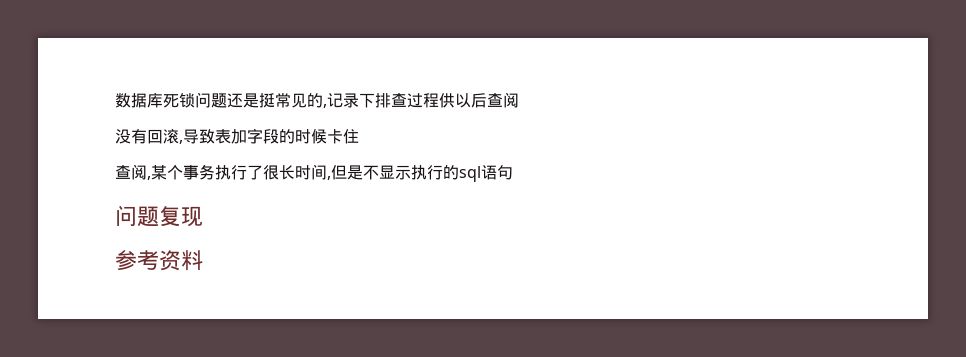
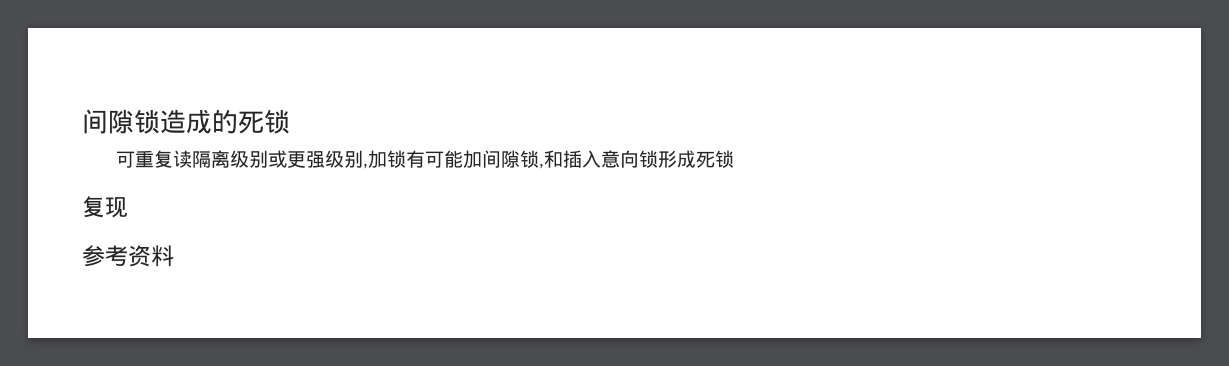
[115,92,519,108] [115,128,359,144] [115,164,513,182] [115,205,159,227] 数据库死锁问题还是挺常见的,记录下排查过程供以后查阅 // 没有回滚,导致表加字段的时候卡住 // 查阅,某个事务执行了很长时间,但是不显示执行的sql语句 // 问题 -> [82,109,290,134] [115,150,734,169] 间隙锁造成的死锁 // 可重复读隔离级别或更强级别,加锁有可能加间隙锁,和插入意向锁形成死锁 //

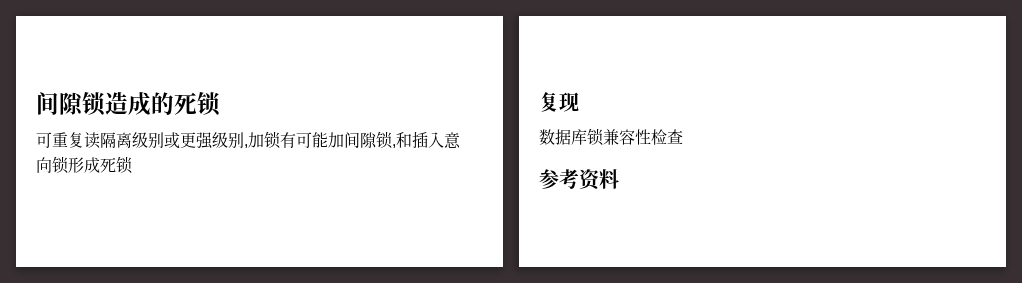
(128, 207) none -> [539,128,683,146] // 数据库锁兼容性检查

